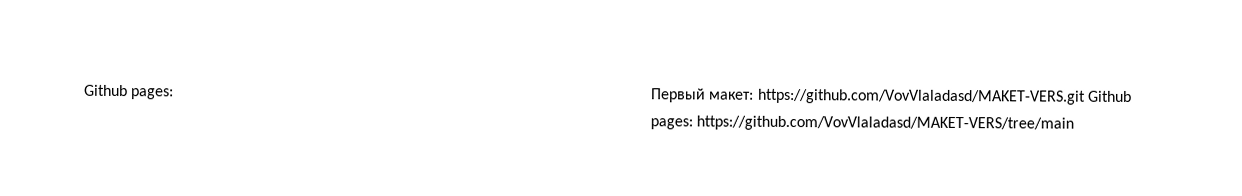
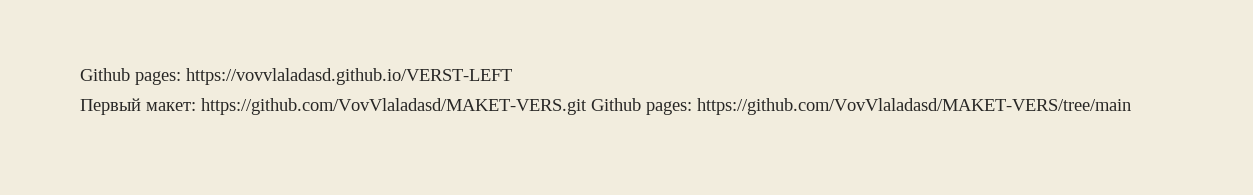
[84,84,175,100] Github pages: -> [80,68,512,85] Github pages: https://vovvlaladasd.github.io/VERST-LEFT

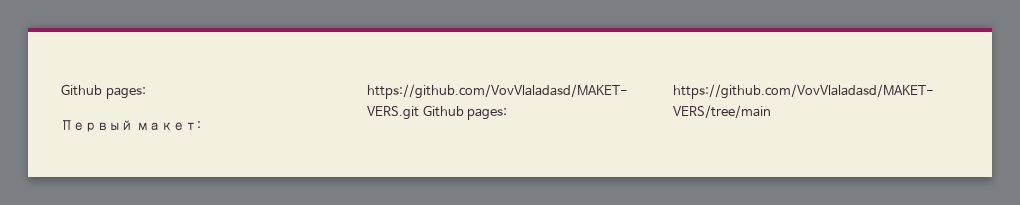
[80,68,512,85] Github pages: https://vovvlaladasd.github.io/VERST-LEFT -> [61,84,146,99] Github pages:

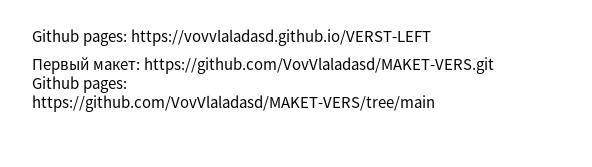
[61,84,146,99] Github pages: -> [32,29,432,46] Github pages: https://vovvlaladasd.github.io/VERST-LEFT

